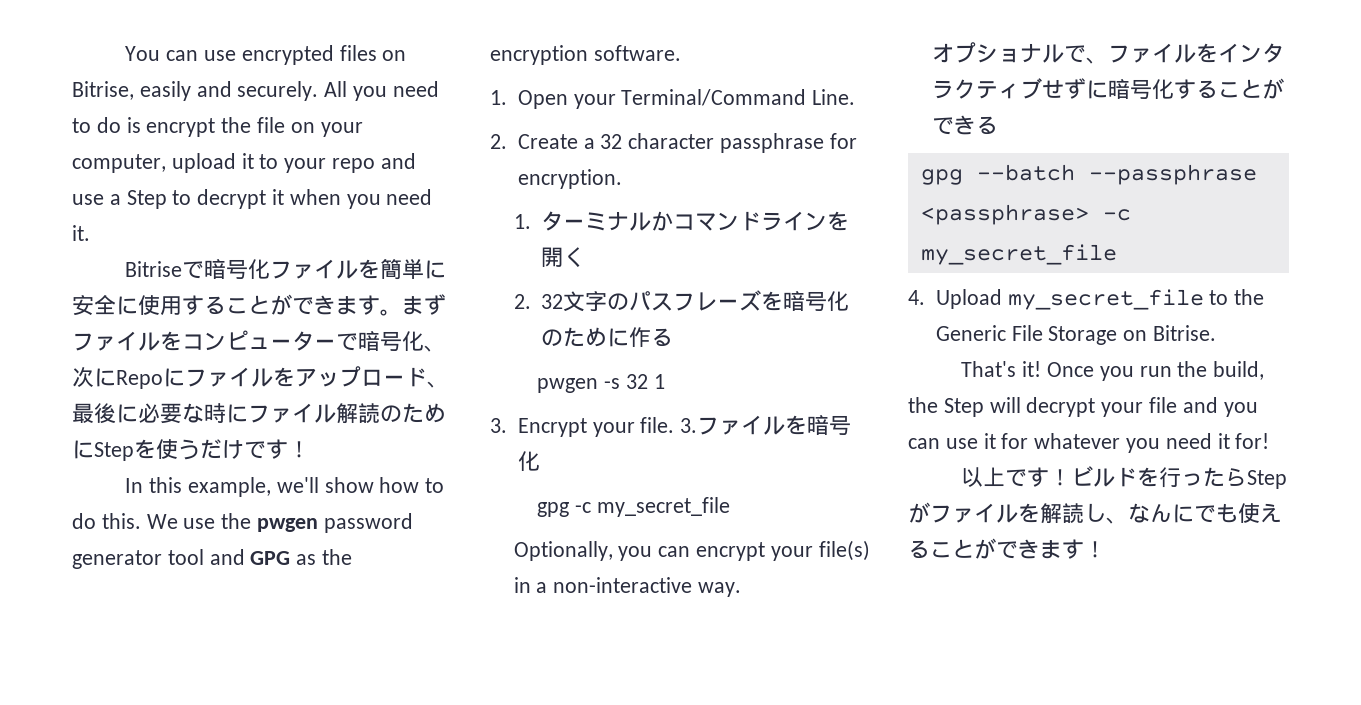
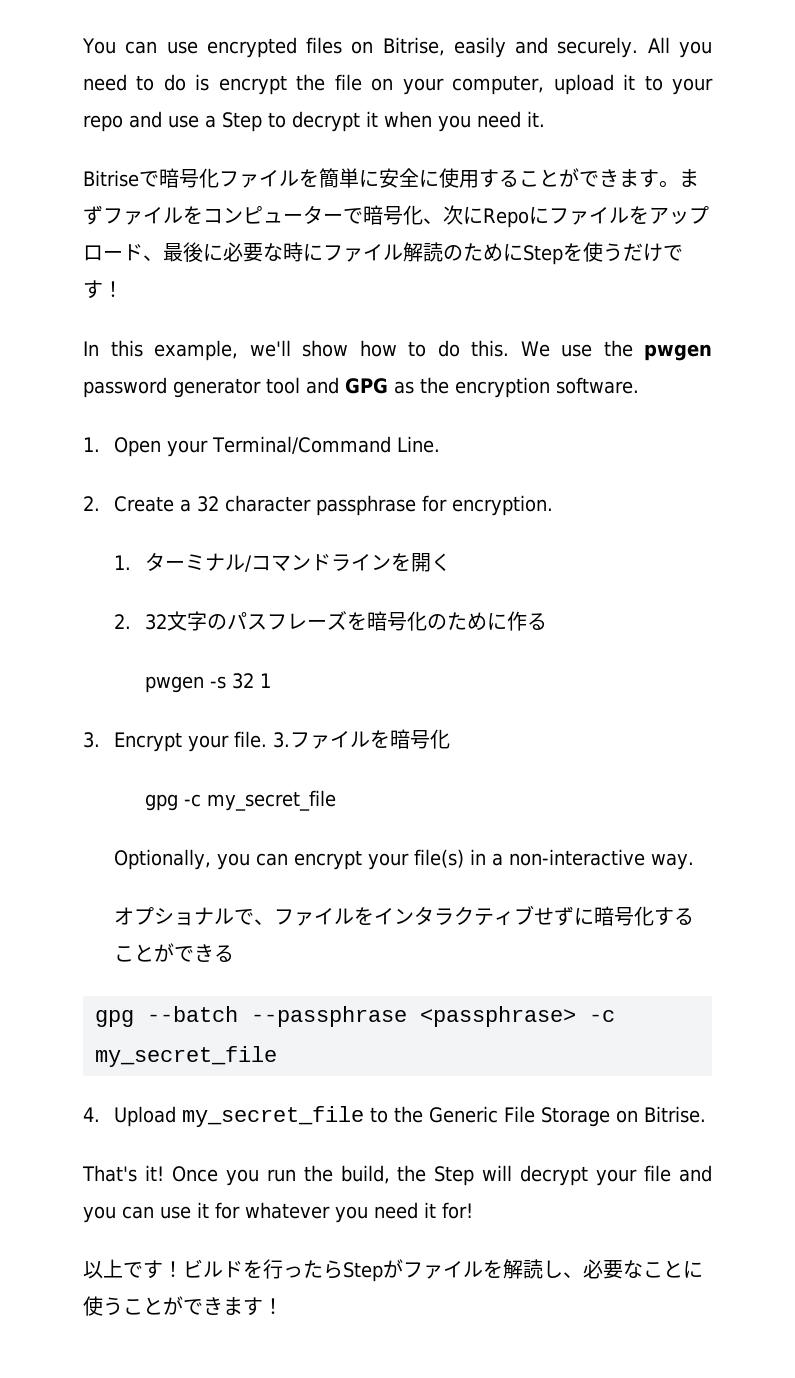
[651,211,674,231] か -> [244,555,252,572] /
[1128,503,1282,523] [908,540,930,559] なんにでも使える -> [583,1259,703,1279] [83,1296,123,1316] 必要なことに使う

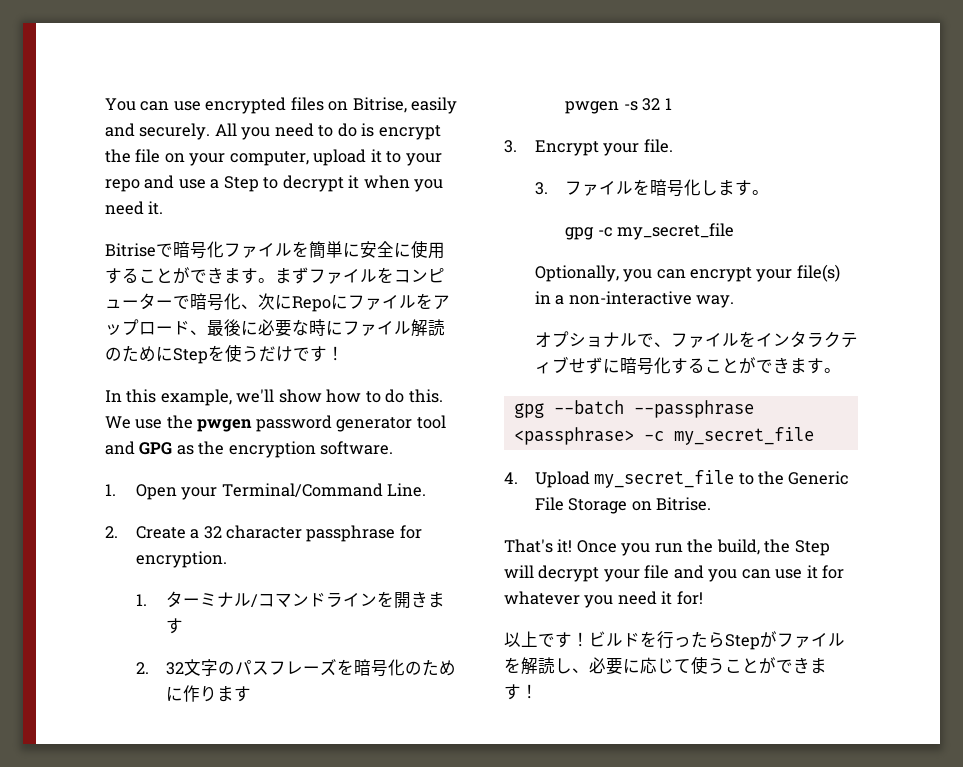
[430,553,451,571] く -> [411,591,446,608] [166,618,184,634] きます
[526,613,547,630] る -> [200,686,252,702] ります
(267, 739) none -> (673, 146) //
(450, 739) none -> [701,180,770,196] します。
[213,945,234,962] る -> [789,358,841,374] ます。
[623,1260,703,1278] なことに -> [623,657,691,674] に応じて

